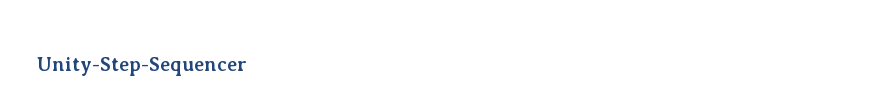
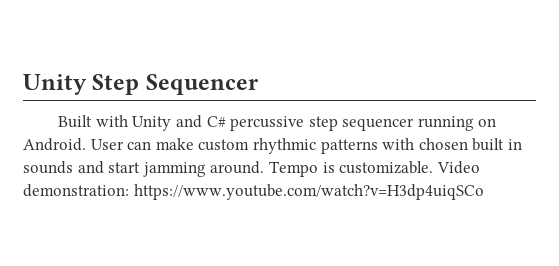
[37,57,247,76] Unity-Step-Sequencer -> [23,74,258,95] [58,115,497,131] [23,138,522,154] [23,161,480,177] [23,184,484,200] Unity Step Sequencer // Built with Unity and C# percussive step sequencer running on Android. User can make custom rhythmic patterns with chosen built in sounds and start jamming around. Tempo is customizable. Video demonstration: https://www.youtube.com/watch?v=H3dp4uiqSCo

